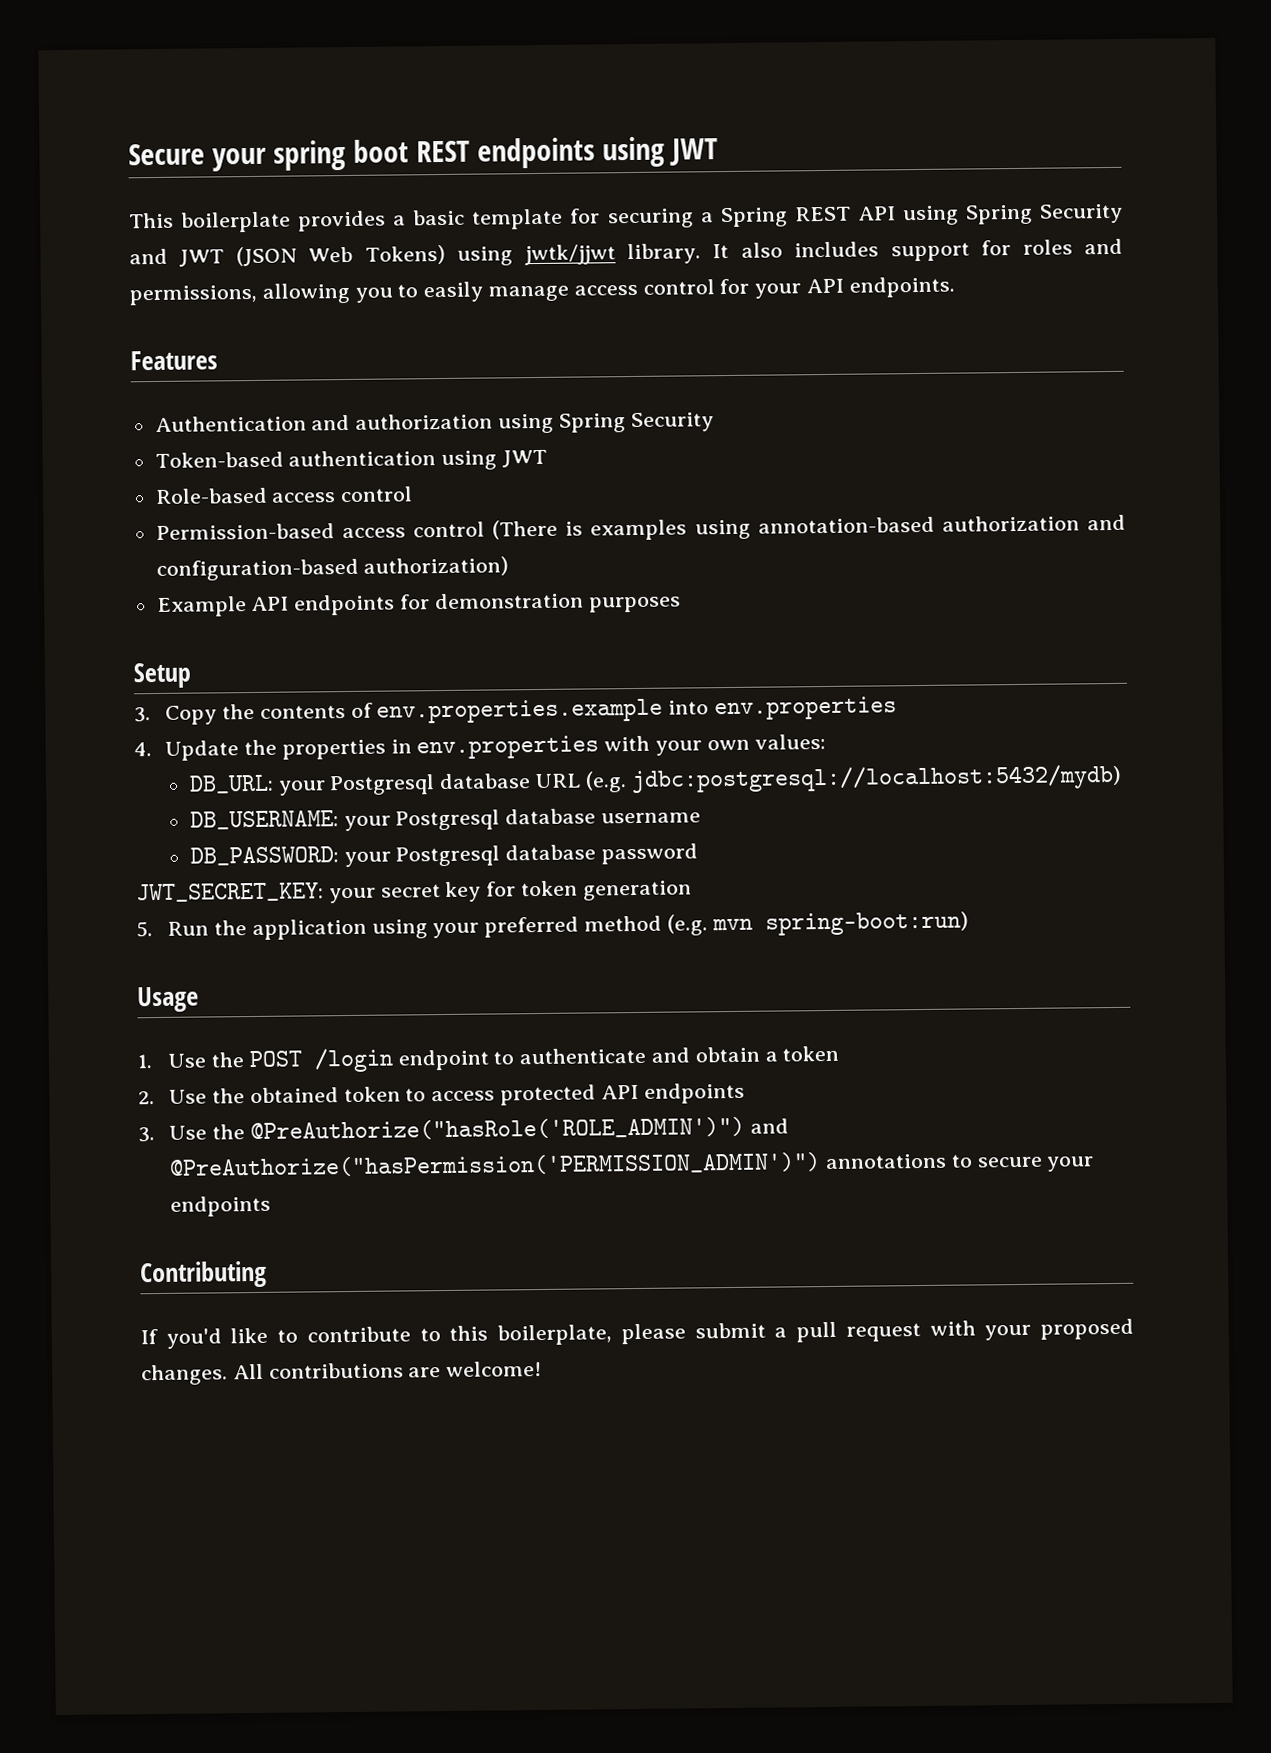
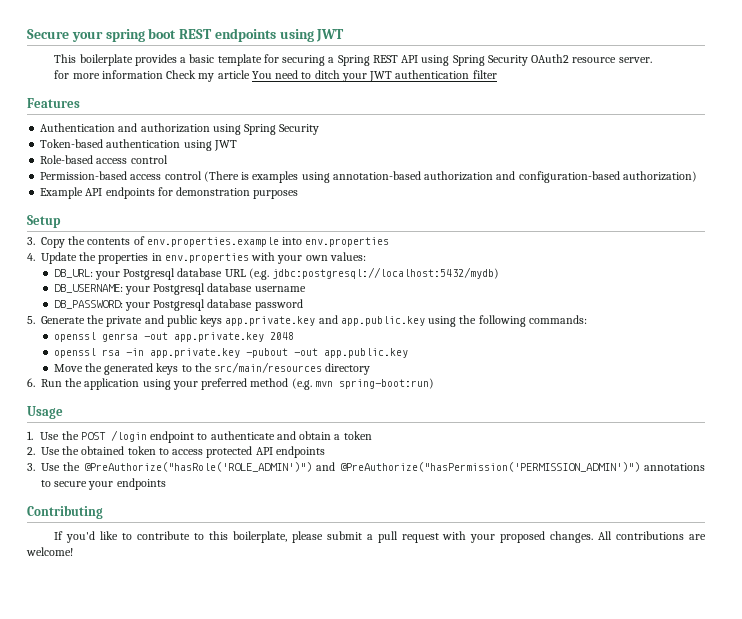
[129,238,1123,267] [129,276,955,306] and JWT (JSON Web Tokens) using jwtk/jjwt library. It also includes support for roles and permissions, allowing you to easily manage access control for your API endpoints. -> [531,54,652,63] [54,70,497,82] OAuth2 resource server. // for more information Check my article You need to ditch your JWT authentication filter
[136,880,692,904] [136,921,153,938] JWT_SECRET_KEY: your secret key for token generation // 5. -> [27,315,587,327] [53,332,294,342] [53,348,408,358] [53,362,371,375] [27,378,35,387] 5. Generate the private and public keys app.private.key and app.public.key using the following commands: // openssl genrsa -out app.private.key 2048 // openssl rsa -in app.private.key -pubout -out app.public.key // Move the generated keys to the src/main/resources directory // 6.

